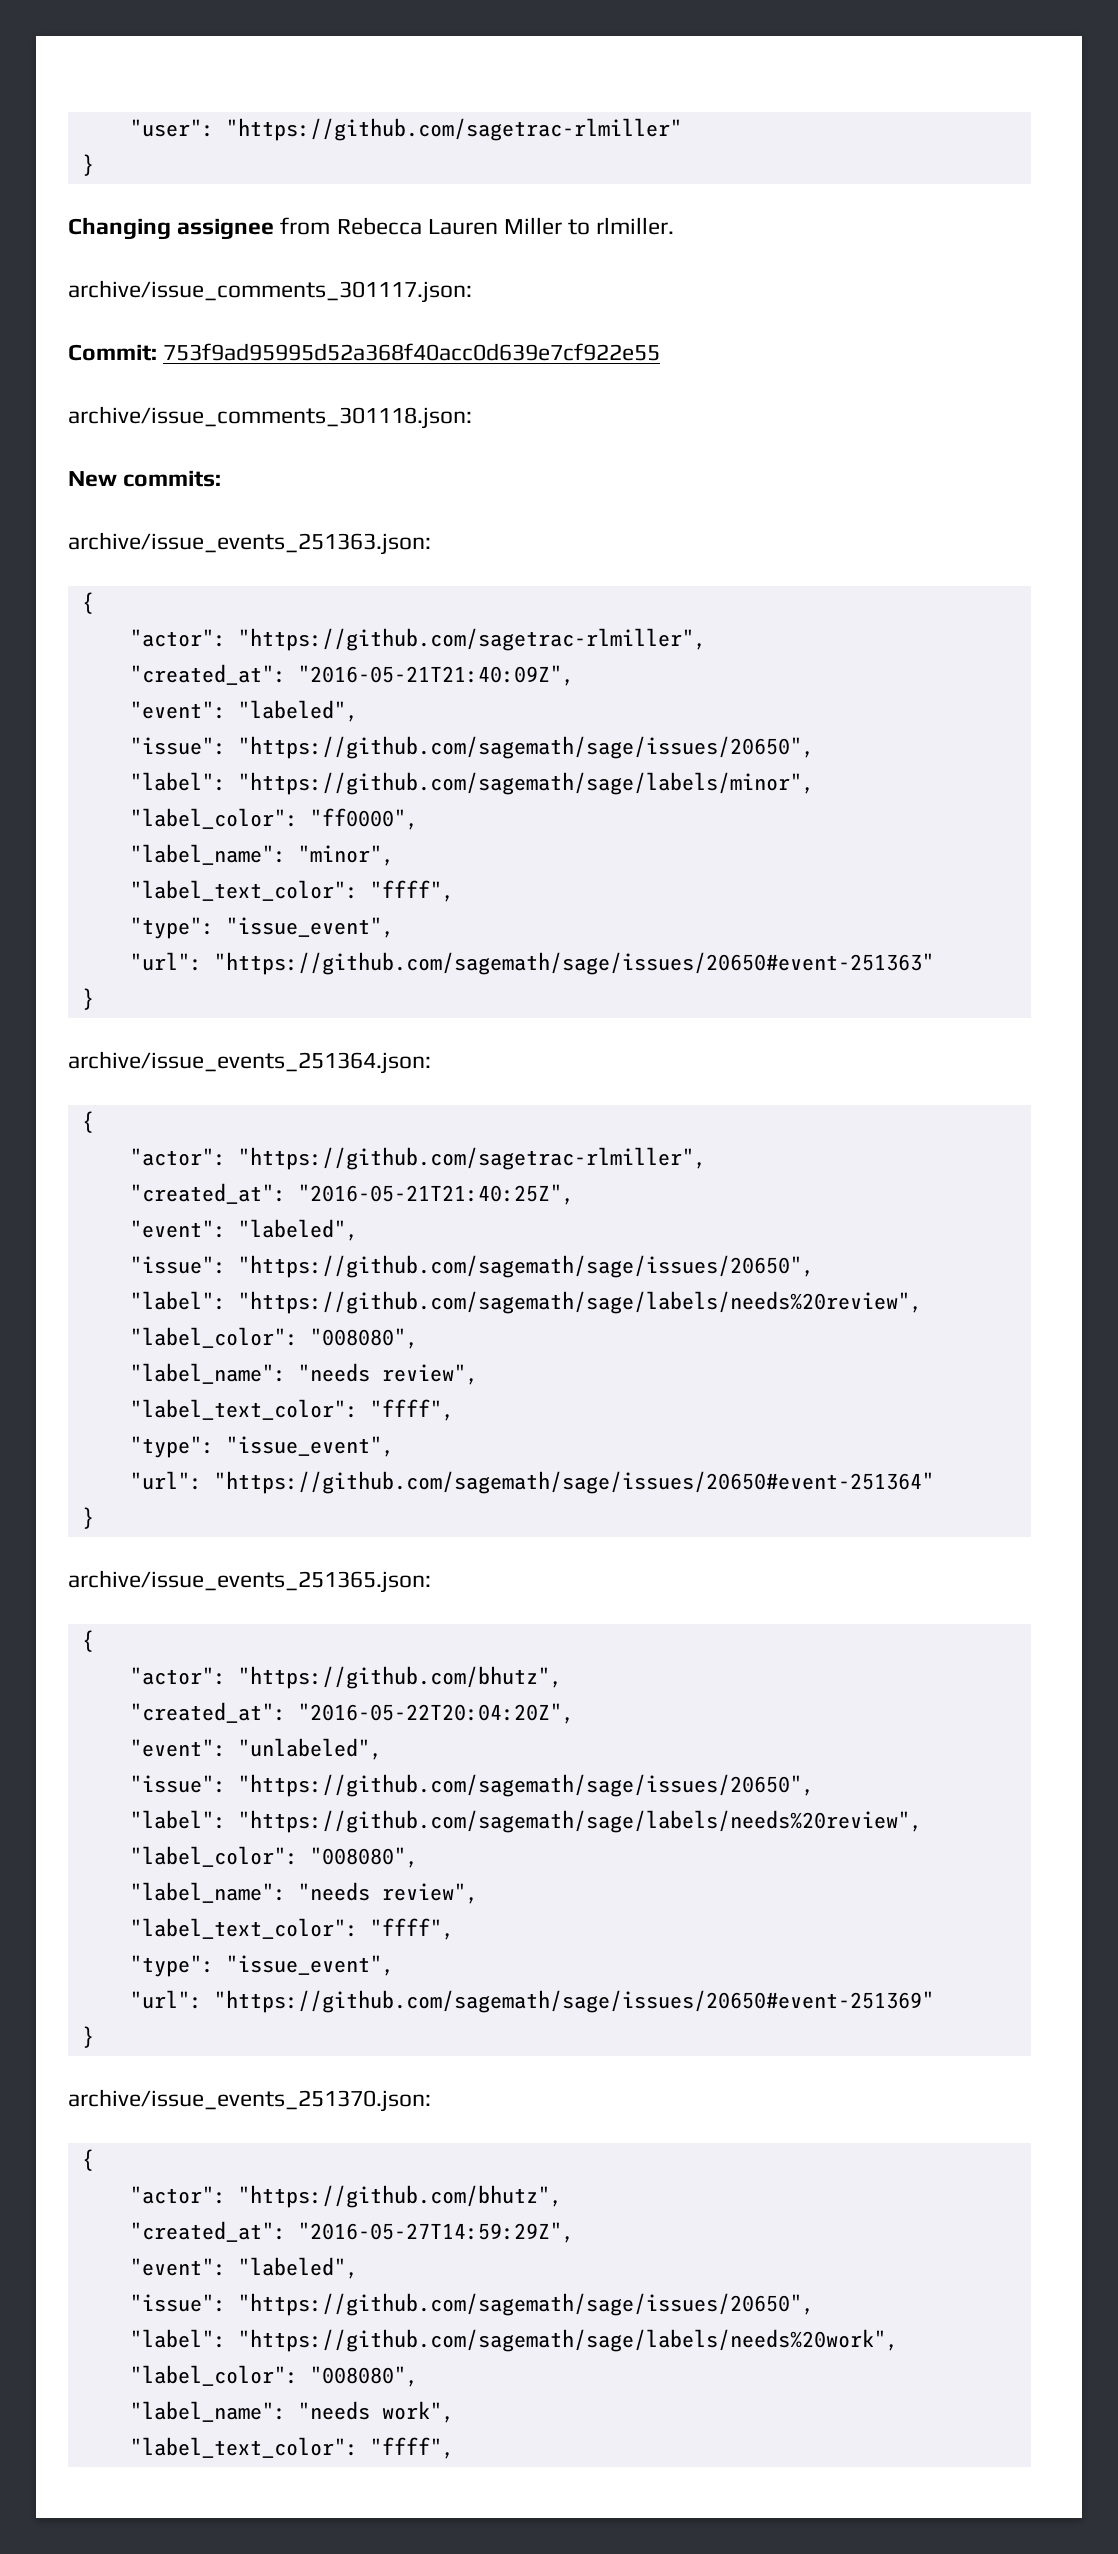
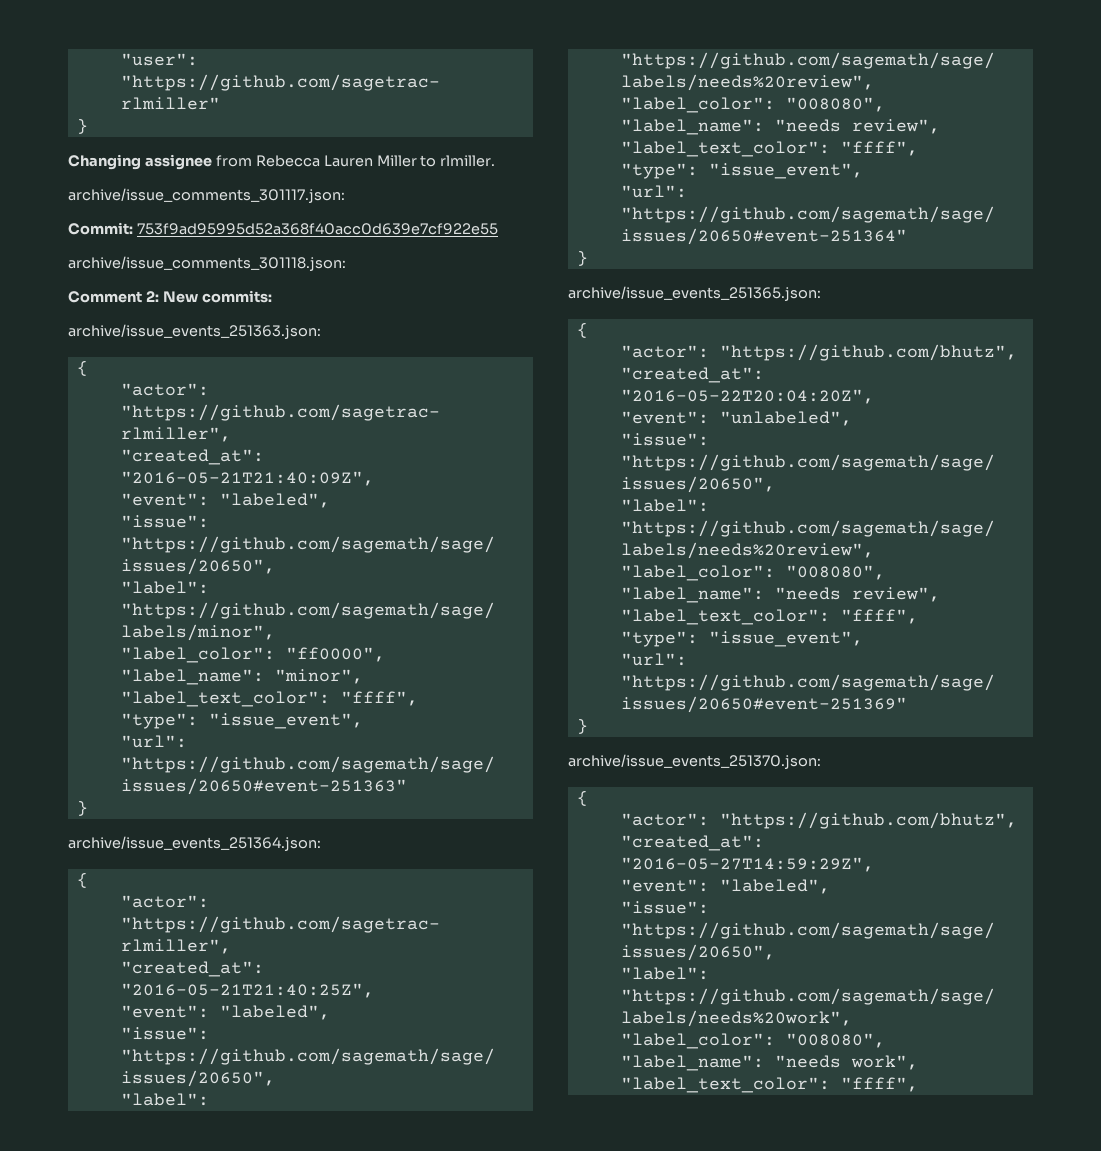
(472, 417) none -> [68,291,159,303] Comment 2:

